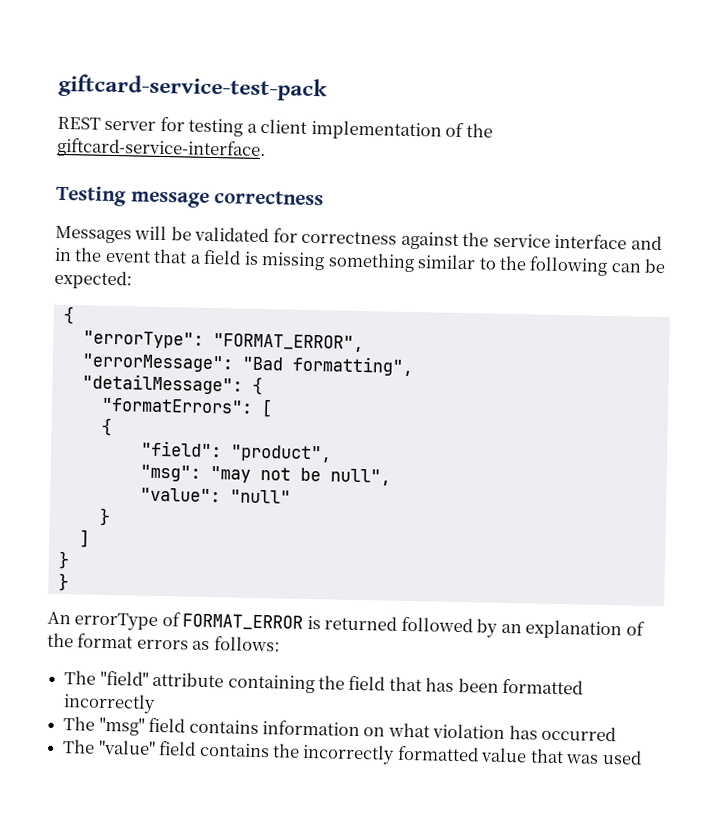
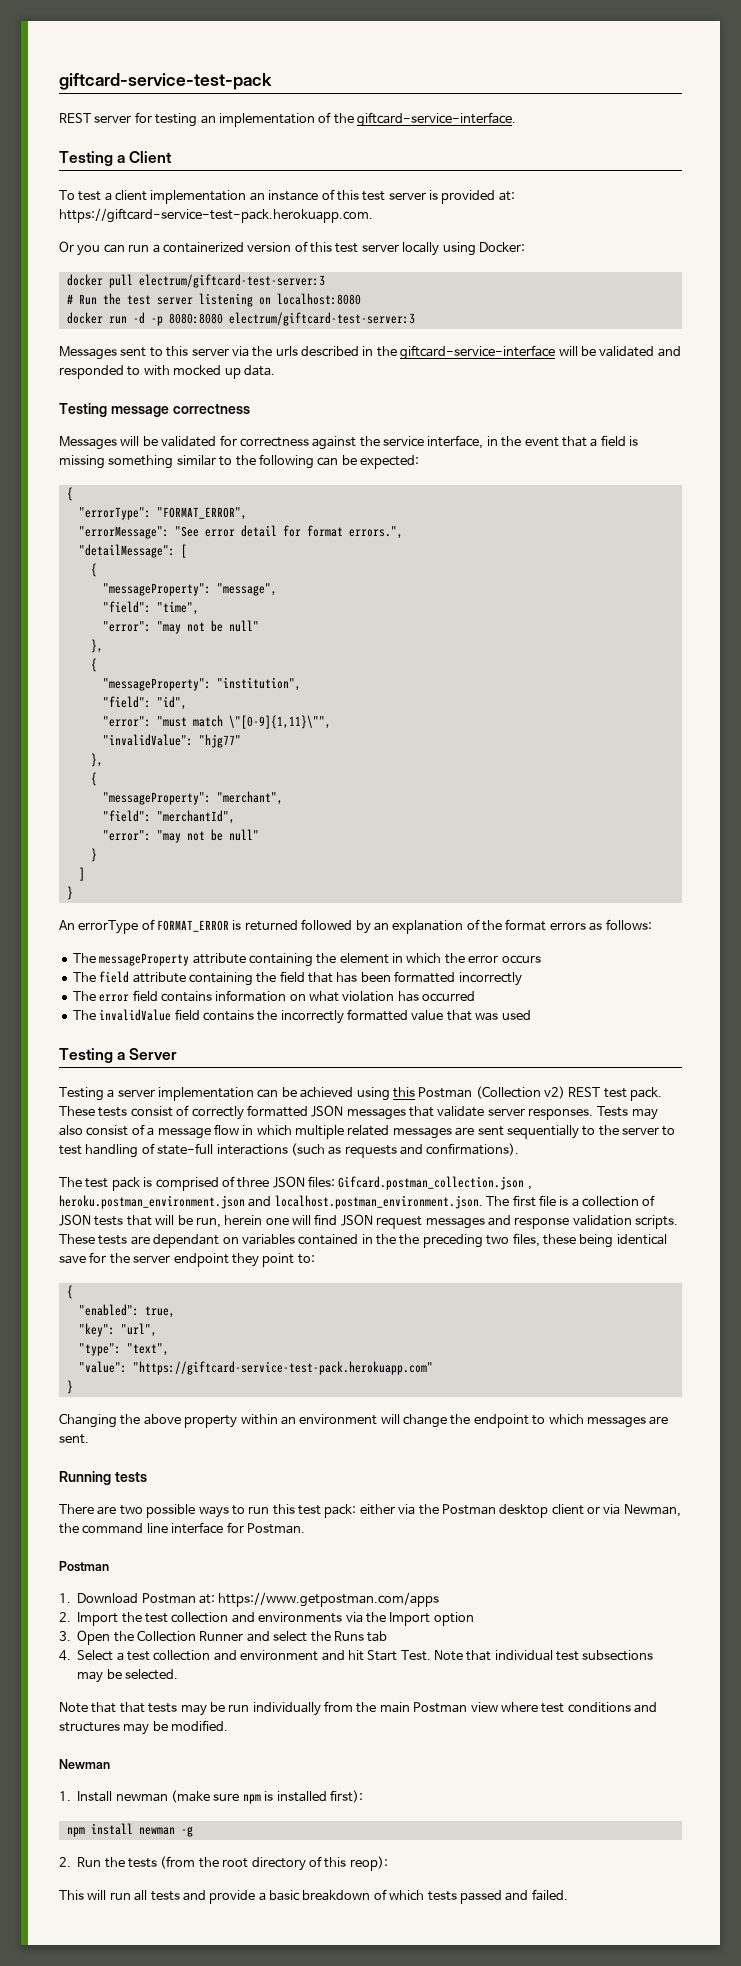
[246,118,308,134] a client -> [200,115,216,124] an
(266, 149) none -> [59,151,173,166] [59,189,515,204] [59,208,373,223] [59,241,525,256] [66,274,325,288] [66,293,361,307] [66,312,415,326] [59,345,681,360] [59,365,275,379] // Testing a Client // To test a client implementation an instance of this test server is provided at: https://giftcard-service-test-pack.herokuapp.com. // Or you can run a containerized version of this test server locally using Docker: // docker pull electrum/giftcard-test-server:3 // # Run the test server listening on localhost:8080 // docker run -d -p 8080:8080 electrum/giftcard-test-server:3 // Messages sent to this server via the urls described in the giftcard-service-interface will be validated and responded to with mocked up data.
[554,233,662,251] interface and -> [427,435,484,449] interface,
[241,355,414,377] "Bad formatting", -> [174,525,403,539] "See error detail for format errors.",
[251,376,263,396] [100,397,253,414] { // "formatErrors": -> (175, 551) none
[140,440,332,463] [139,464,391,486] [139,487,291,504] // "field": "product", // "msg": "may not be null", // "value": "null" -> [102,583,277,596] [102,601,199,615] [102,620,259,634] [90,639,103,653] [90,658,97,672] [102,677,301,691] [102,696,187,710] [102,715,331,729] [102,734,241,748] [90,753,103,767] [90,772,97,786] [102,791,283,805] [102,810,235,824] [102,829,259,843] // "messageProperty": "message", // "field": "time", // "error": "may not be null" // }, // { // "messageProperty": "institution", // "field": "id", // "error": "must match \"[0-9]{1,11}\"", // "invalidValue": "hjg77" // }, // { // "messageProperty": "merchant", // "field": "merchantId", // "error": "may not be null"
[57,572,69,592] // } -> (73, 893) none
[99,670,149,686] "field" -> [99,953,541,967] [72,971,130,983] messageProperty attribute containing the element in which the error occurs // The field
[98,716,145,736] "msg" -> [99,994,130,1002] error
[98,739,156,755] "value" -> [99,1009,172,1021] invalidValue
(642, 757) none -> [59,1048,178,1063] [59,1086,663,1101] [59,1105,658,1120] [59,1124,676,1139] [59,1143,520,1158] [59,1176,532,1191] [59,1195,656,1209] [59,1214,678,1229] [59,1233,667,1248] [59,1252,315,1267] [66,1285,73,1299] [78,1304,175,1318] [78,1323,157,1337] [78,1343,169,1356] [78,1361,433,1375] [66,1380,73,1394] [59,1413,669,1428] [59,1434,89,1444] [59,1471,147,1485] [59,1504,681,1518] [59,1522,305,1534] [59,1561,109,1572] [59,1592,440,1607] [59,1612,474,1626] [59,1630,388,1645] [59,1650,654,1661] [77,1669,178,1683] [59,1701,657,1716] [59,1720,229,1735] [59,1759,110,1769] [59,1790,363,1804] [66,1823,193,1837] [59,1856,388,1871] [59,1889,568,1904] // Testing a Server // Testing a server implementation can be achieved using this Postman (Collection v2) REST test pack. These tests consist of correctly formatted JSON messages that validate server responses. Tests may also consist of a message flow in which multiple related messages are sent sequentially to the server to test handling of state-full interactions (such as requests and confirmations). // The test pack is comprised of three JSON files: Gifcard.postman_collection.json , heroku.postman_environment.json and localhost.postman_environment.json. The first file is a collection of JSON tests that will be run, herein one will find JSON request messages and response validation scripts. These tests are dependant on variables contained in the the preceding two files, these being identical save for the server endpoint they point to: // { // "enabled": true, // "key": "url", // "type": "text", // "value": "https://giftcard-service-test-pack.herokuapp.com" // } // Changing the above property within an environment will change the endpoint to which messages are sent. // Running tests // There are two possible ways to run this test pack: either via the Postman desktop client or via Newman, the command line interface for Postman. // Postman // 1. Download Postman at: https://www.getpostman.com/apps // 2. Import the test collection and environments via the Import option // 3. Open the Collection Runner and select the Runs tab // 4. Select a test collection and environment and hit Start Test. Note that individual test subsections may be selected. // Note that that tests may be run individually from the main Postman view where test conditions and structures may be modified. // Newman // 1. Install newman (make sure npm is installed first): // npm install newman -g // 2. Run the tests (from the root directory of this reop): // This will run all tests and provide a basic breakdown of which tests passed and failed.

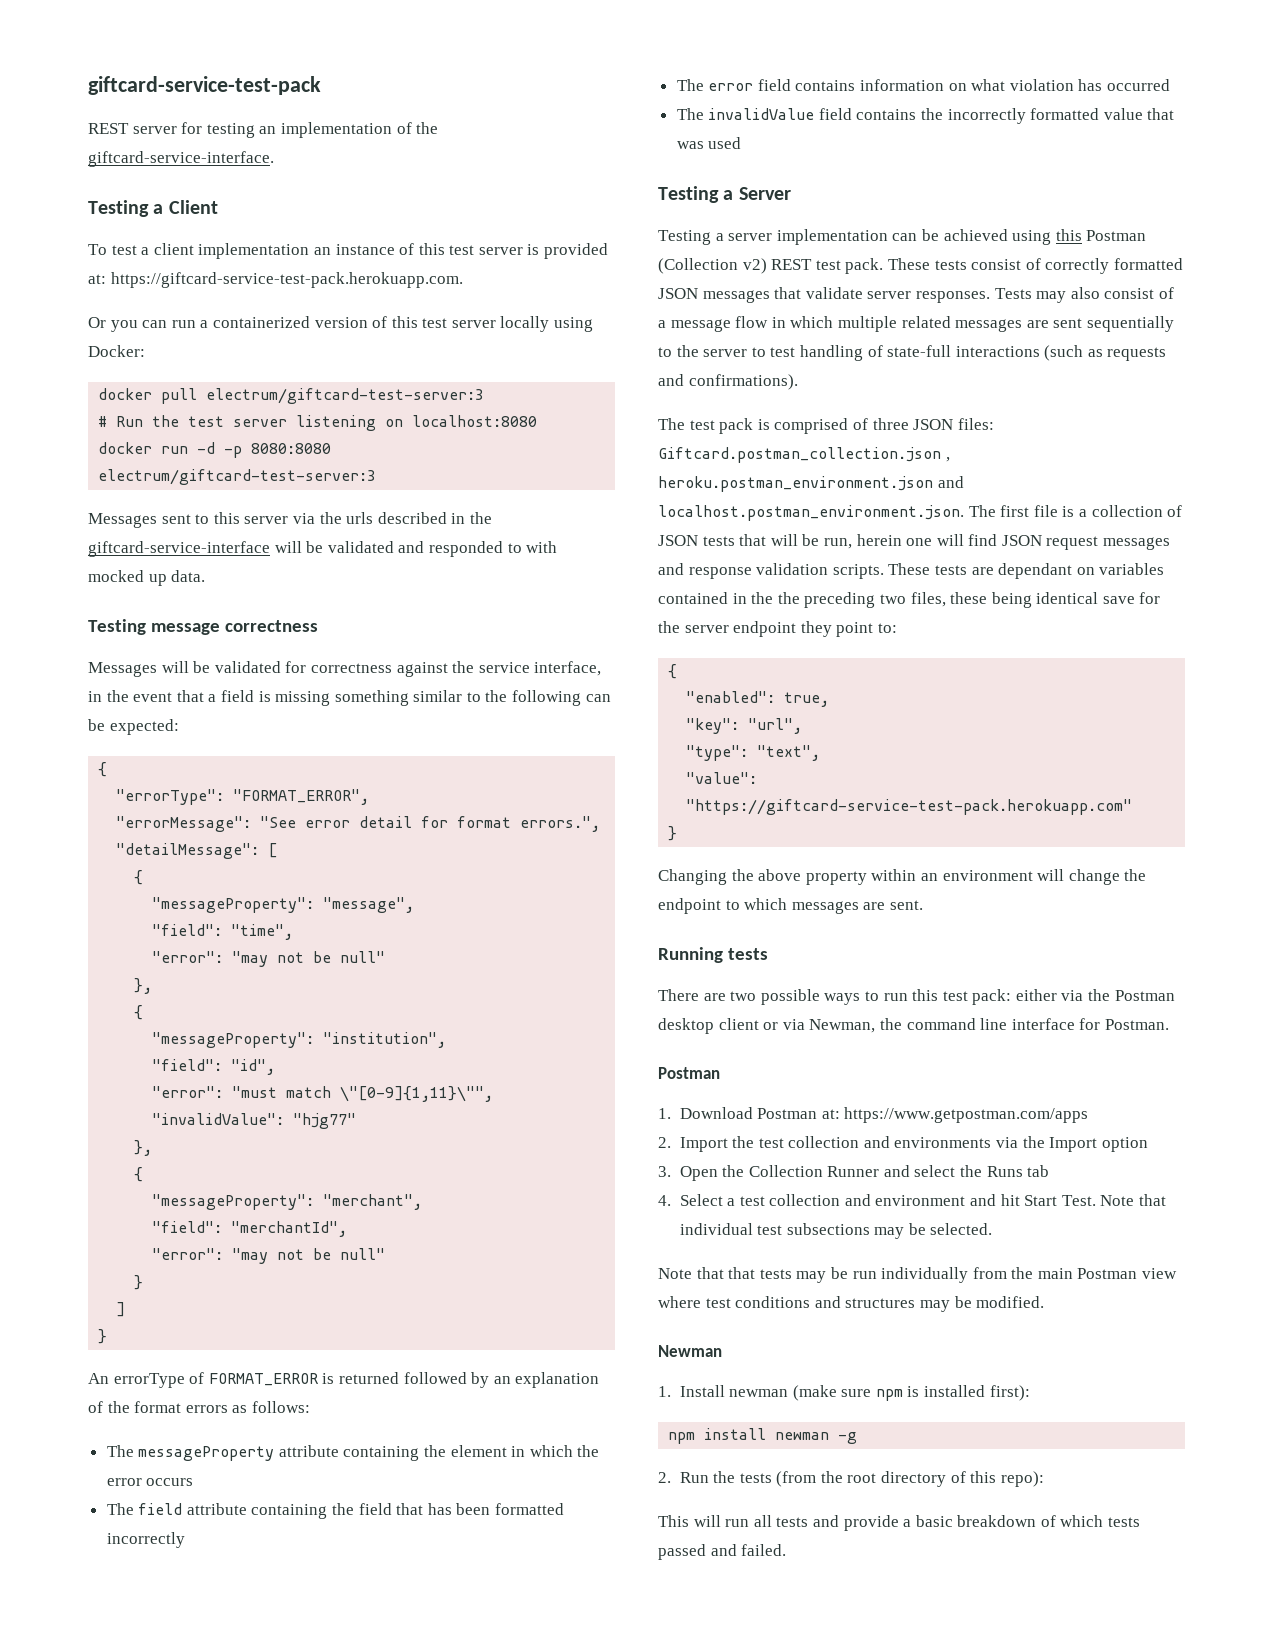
[338,1176,525,1190] Gifcard.postman_collection.json -> [658,447,941,463] Giftcard.postman_collection.json
[349,1856,388,1871] reop): -> [1000,1471,1044,1487] repo):

